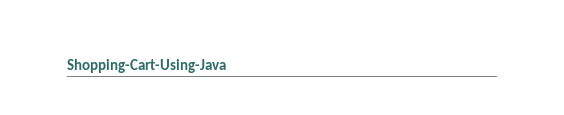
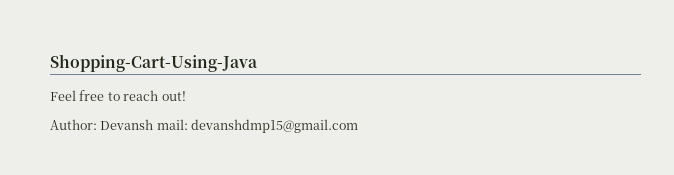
(226, 66) none -> [50,90,186,101] [50,119,359,133] // Feel free to reach out! // Author: Devansh mail: devanshdmp15@gmail.com

